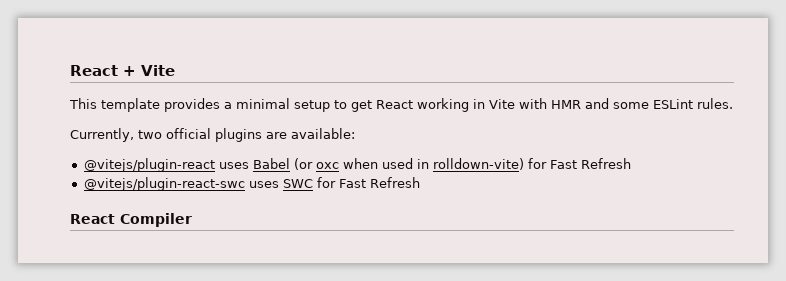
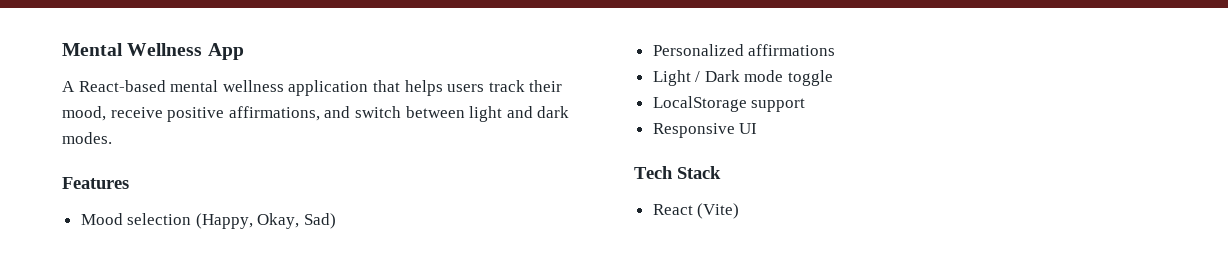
[70,65,175,76] [69,98,733,112] [70,128,355,142] [83,158,631,172] [83,177,420,191] [70,213,192,227] React + Vite // This template provides a minimal setup to get React working in Vite with HMR and some ESLint rules. // Currently, two official plugins are available: // @vitejs/plugin-react uses Babel (or oxc when used in rolldown-vite) for Fast Refresh // @vitejs/plugin-react-swc uses SWC for Fast Refresh // React Compiler -> [62,43,244,60] [62,80,563,96] [62,106,570,122] [62,132,112,144] [62,177,129,189] [80,213,337,229] [652,44,836,56] [652,70,834,86] [652,96,806,112] [652,123,758,138] [634,166,721,179] [652,203,740,219] Mental Wellness App // A React-based mental wellness application that helps users track their mood, receive positive affirmations, and switch between light and dark modes. // Features // Mood selection (Happy, Okay, Sad) // Personalized affirmations // Light / Dark mode toggle // LocalStorage support // Responsive UI // Tech Stack // React (Vite)

